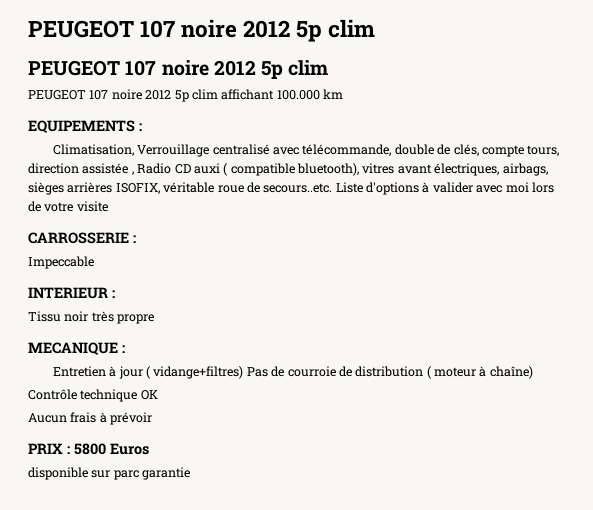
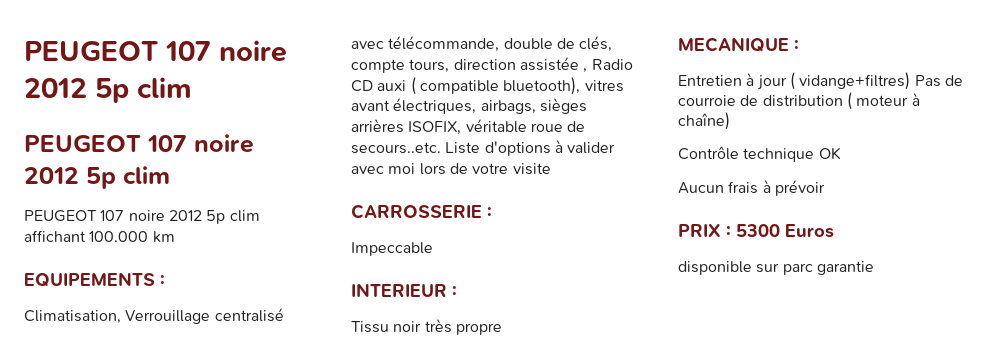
[74,443,106,455] 5800 -> [736,224,780,237] 5300

